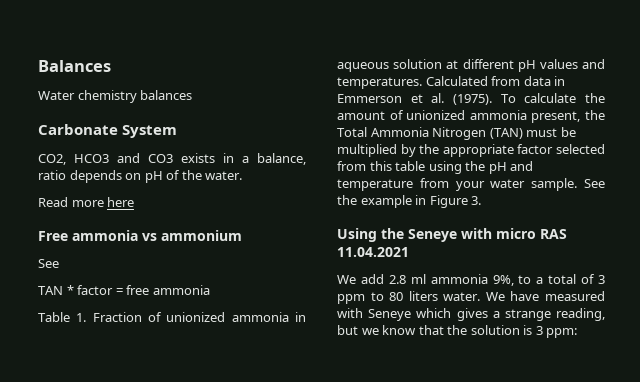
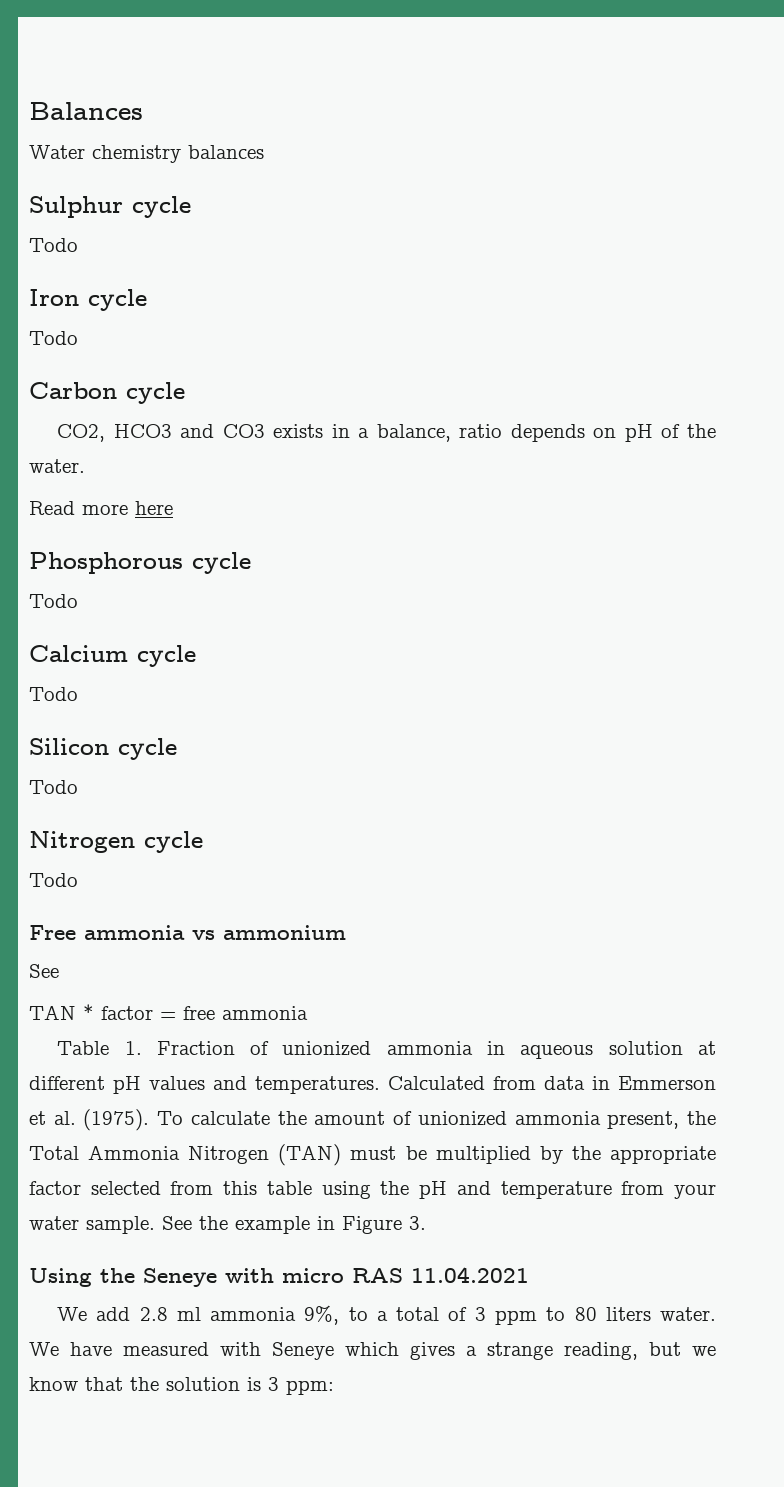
[38,124,178,138] Carbonate System -> [29,196,191,218] [29,238,78,252] [29,289,147,311] [29,331,78,345] [29,382,185,404] Sulphur cycle // Todo // Iron cycle // Todo // Carbon cycle
(135, 202) none -> [29,552,251,574] [29,594,78,608] [29,645,196,667] [29,687,78,701] [29,738,177,760] [29,780,78,794] [29,831,203,853] [29,873,78,887] // Phosphorous cycle // Todo // Calcium cycle // Todo // Silicon cycle // Todo // Nitrogen cycle // Todo

